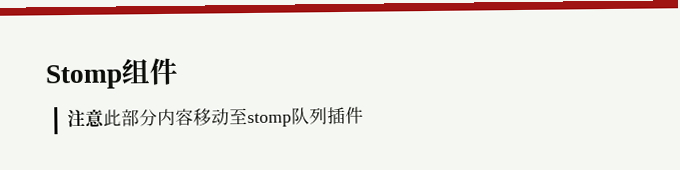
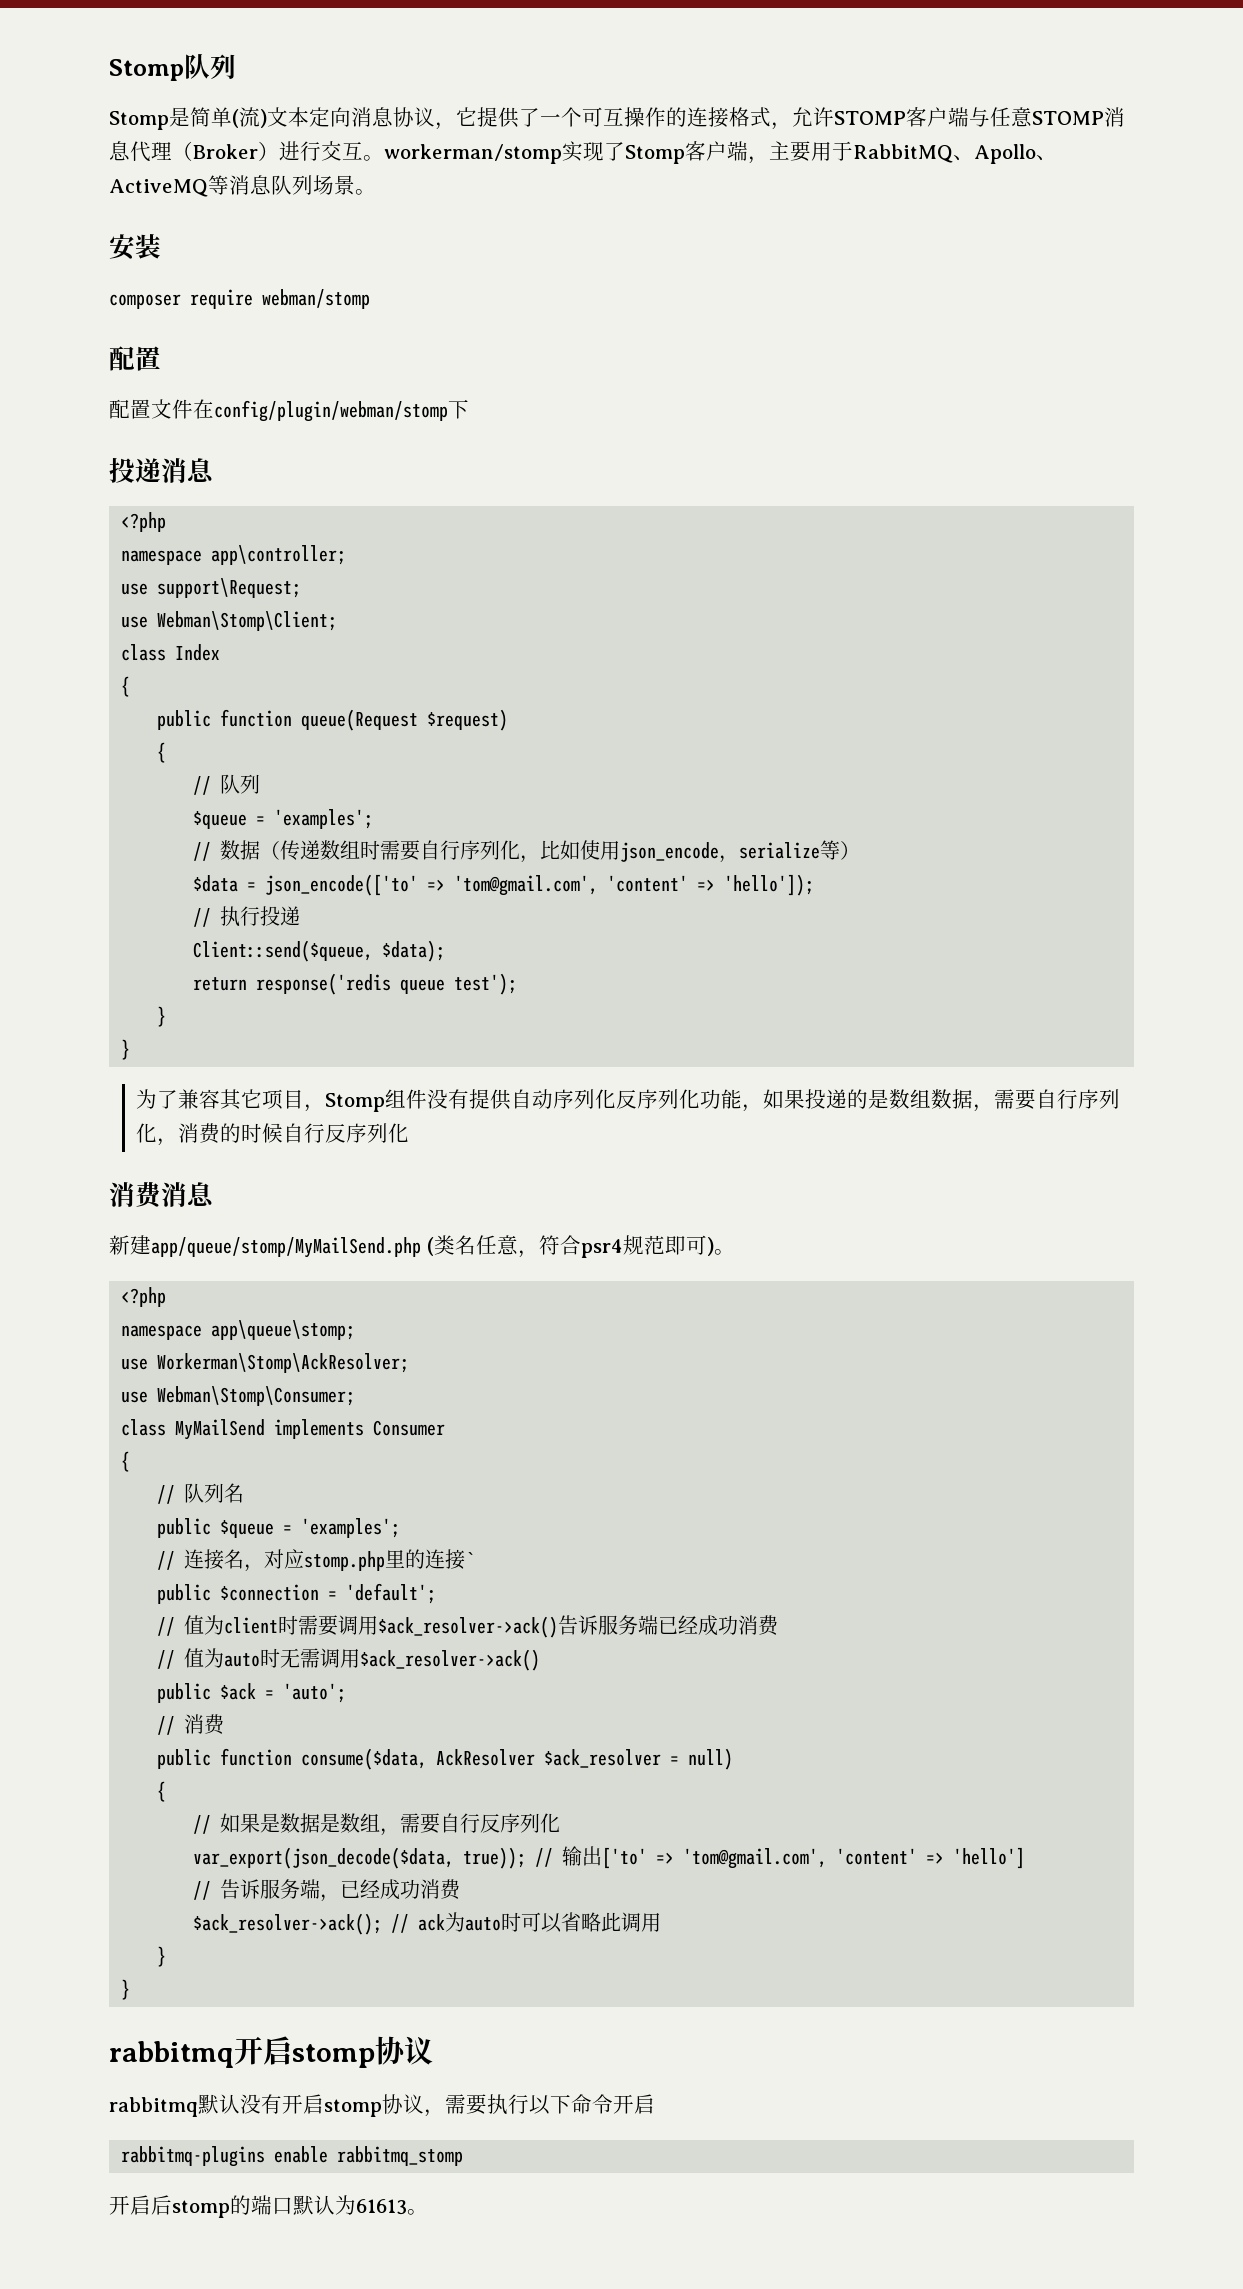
[45,57,178,90] [66,106,364,128] Stomp组件 // 注意此部分内容移动至stomp队列插件 -> [109,54,236,81] [109,107,1125,130] [109,141,1057,164] [109,175,376,197] [109,234,161,260] [109,289,370,309] [109,346,161,371] [109,399,469,422] [109,457,215,483] [121,512,167,532] [121,545,347,565] [121,578,302,598] [121,611,338,631] [121,644,221,661] [121,676,131,697] [157,709,509,731] [157,742,167,763] [193,774,261,795] [193,809,374,829] [193,840,861,863] [193,874,815,896] [193,906,301,927] [193,940,446,962] [193,973,518,995] [157,1006,167,1027] [121,1039,131,1060] [136,1089,1121,1112] [136,1123,410,1146] [109,1182,215,1208] [109,1235,735,1258] [121,1287,167,1307] [121,1320,356,1340] [121,1353,410,1373] [121,1386,356,1406] [121,1419,446,1440] [121,1451,131,1472] [157,1483,245,1504] [157,1518,401,1538] [157,1549,475,1572] [157,1583,437,1604] [157,1615,780,1638] [157,1648,541,1671] [157,1683,347,1703] [157,1714,226,1735] [157,1748,734,1770] [157,1781,167,1802] [193,1813,561,1836] [193,1846,1026,1869] [193,1879,462,1902] [193,1912,662,1935] [157,1946,167,1967] [121,1979,131,2000] [109,2036,433,2068] [109,2094,655,2117] [121,2146,464,2167] [109,2195,428,2218] Stomp队列 // Stomp是简单(流)文本定向消息协议，它提供了一个可互操作的连接格式，允许STOMP客户端与任意STOMP消息代理（Broker）进行交互。workerman/stomp实现了Stomp客户端，主要用于RabbitMQ、Apollo、ActiveMQ等消息队列场景。 // 安装 // composer require webman/stomp // 配置 // 配置文件在config/plugin/webman/stomp下 // 投递消息 // <?php // namespace app\controller; // use support\Request; // use Webman\Stomp\Client; // class Index // { // public function queue(Request $request) // { // // 队列 // $queue = 'examples'; // // 数据（传递数组时需要自行序列化，比如使用json_encode，serialize等） // $data = json_encode(['to' => 'tom@gmail.com', 'content' => 'hello']); // // 执行投递 // Client::send($queue, $data); // return response('redis queue test'); // } // } // 为了兼容其它项目，Stomp组件没有提供自动序列化反序列化功能，如果投递的是数组数据，需要自行序列化，消费的时候自行反序列化 // 消费消息 // 新建app/queue/stomp/MyMailSend.php (类名任意，符合psr4规范即可)。 // <?php // namespace app\queue\stomp; // use Workerman\Stomp\AckResolver; // use Webman\Stomp\Consumer; // class MyMailSend implements Consumer // { // // 队列名 // public $queue = 'examples'; // // 连接名，对应stomp.php里的连接` // public $connection = 'default'; // // 值为client时需要调用$ack_resolver->ack()告诉服务端已经成功消费 // // 值为auto时无需调用$ack_resolver->ack() // public $ack = 'auto'; // // 消费 // public function consume($data, AckResolver $ack_resolver = null) // { // // 如果是数据是数组，需要自行反序列化 // var_export(json_decode($data, true)); // 输出['to' => 'tom@gmail.com', 'content' => 'hello'] // // 告诉服务端，已经成功消费 // $ack_resolver->ack(); // ack为auto时可以省略此调用 // } // } // rabbitmq开启stomp协议 // rabbitmq默认没有开启stomp协议，需要执行以下命令开启 // rabbitmq-plugins enable rabbitmq_stomp // 开启后stomp的端口默认为61613。

